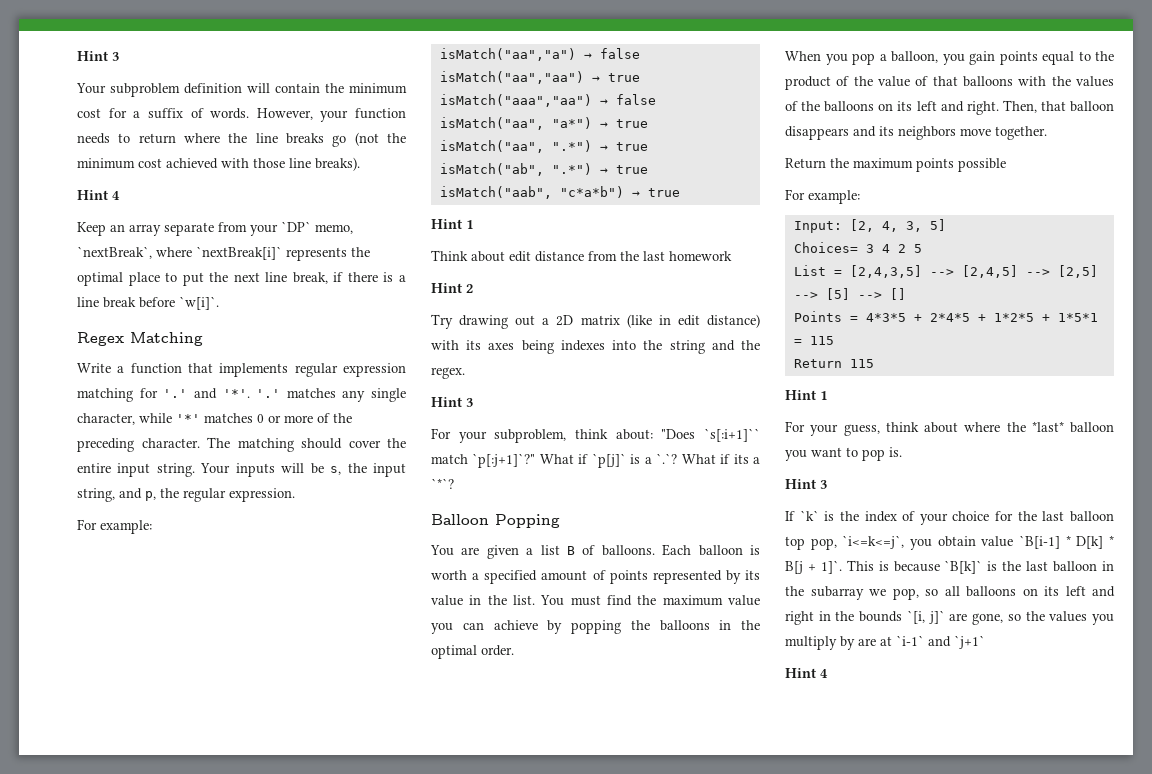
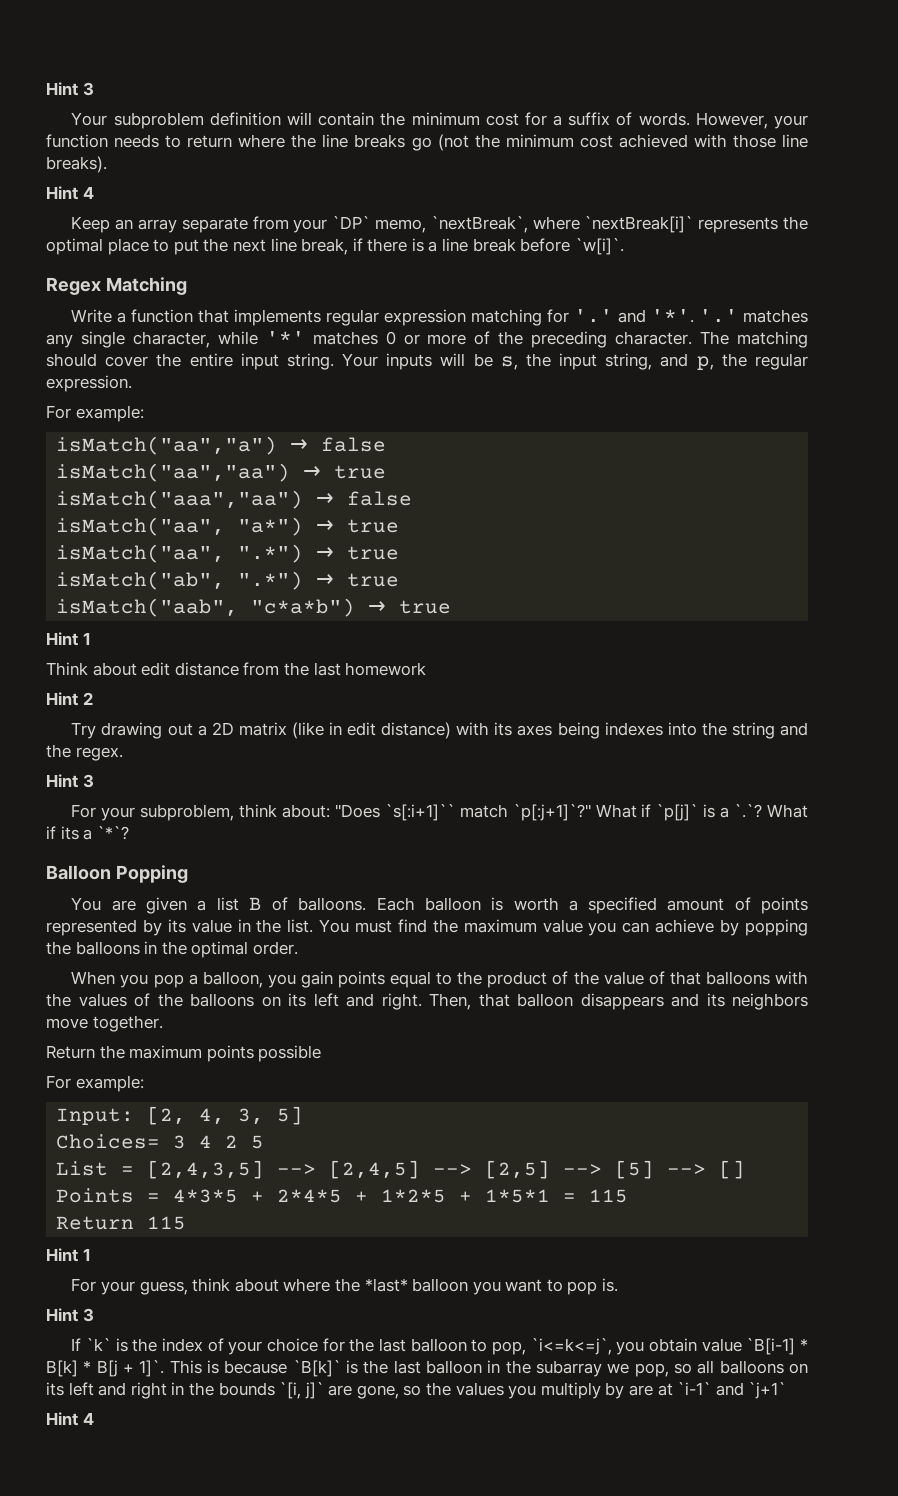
[785,536,805,550] top -> [471,1339,488,1352] to
[1076,536,1104,549] D[k] -> [46,1360,78,1377] B[k]

